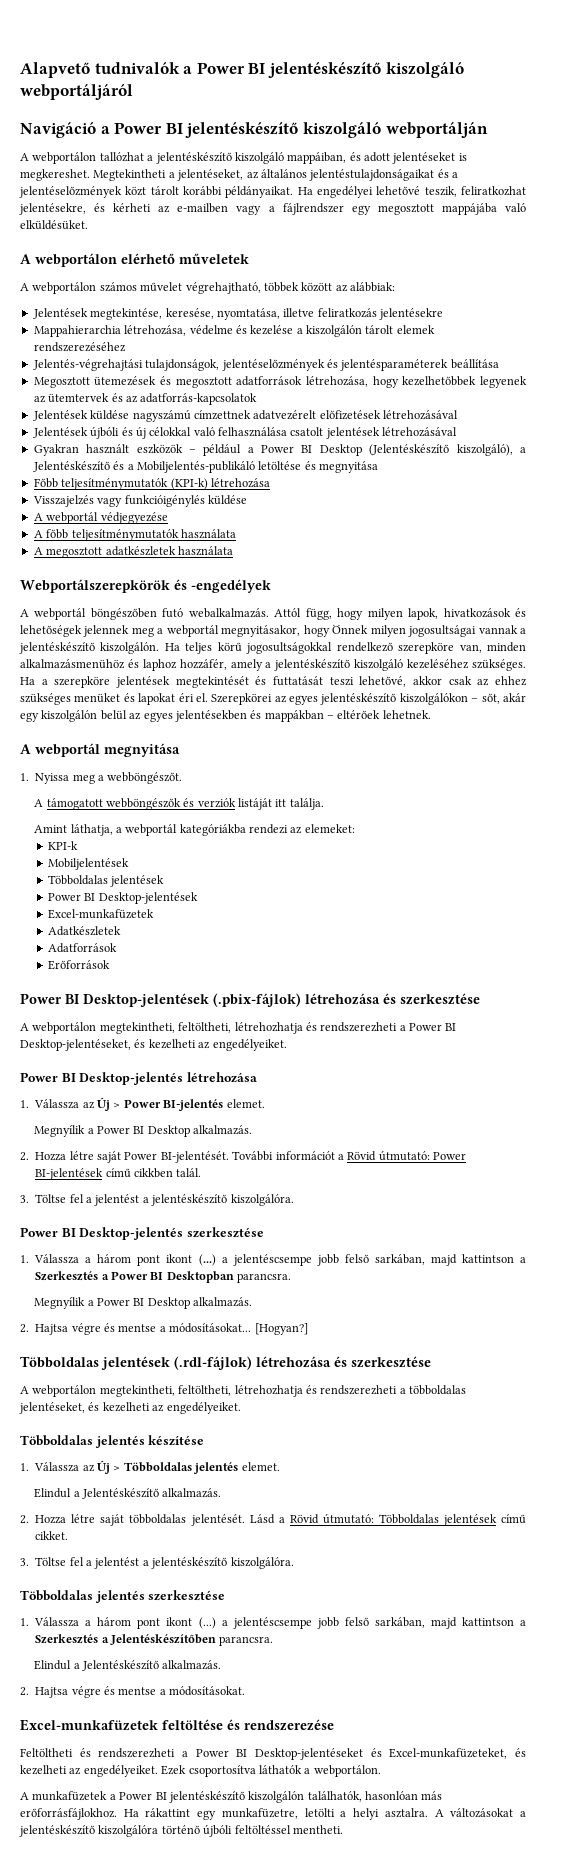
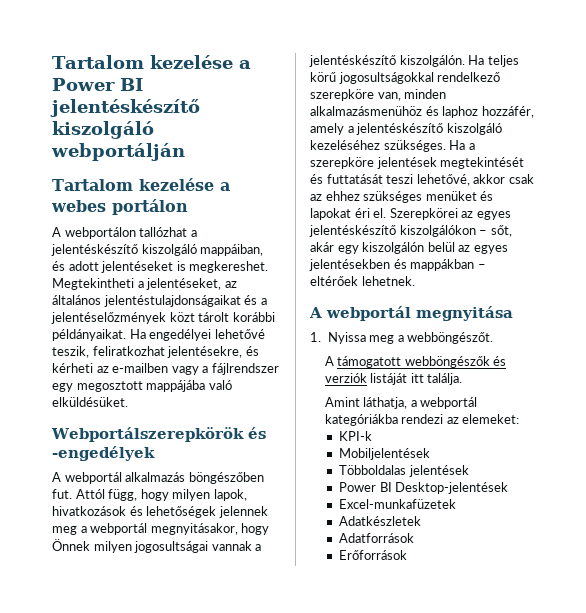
[20,62,464,78] [20,84,133,100] [20,122,96,138] Alapvető tudnivalók a Power BI jelentéskészítő kiszolgáló webportáljáról // Navigáció -> [52,55,233,69] Tartalom kezelése
(488, 130) none -> [52,178,230,191] [51,199,188,215] // Tartalom kezelése a webes portálon
[20,253,249,267] [20,282,395,294] [32,308,443,320] [33,325,435,337] [33,342,126,352] [32,359,499,371] [33,376,527,388] [33,393,258,405] [32,409,458,422] [32,426,458,439] [33,444,526,456] [32,461,378,473] [33,478,270,490] [32,495,247,507] [33,512,168,524] [33,529,236,541] [33,546,233,558] // A webportálon elérhető műveletek // A webportálon számos művelet végrehajtható, többek között az alábbiak: // Jelentések megtekintése, keresése, nyomtatása, illetve feliratkozás jelentésekre // Mappahierarchia létrehozása, védelme és kezelése a kiszolgálón tárolt elemek rendszerezéséhez // Jelentés-végrehajtási tulajdonságok, jelentéselőzmények és jelentésparaméterek beállítása // Megosztott ütemezések és megosztott adatforrások létrehozása, hogy kezelhetőbbek legyenek az ütemtervek és az adatforrás-kapcsolatok // Jelentések küldése nagyszámú címzettnek adatvezérelt előfizetések létrehozásával // Jelentések újbóli és új célokkal való felhasználása csatolt jelentések létrehozásával // Gyakran használt eszközök – például a Power BI Desktop (Jelentéskészítő kiszolgáló), a Jelentéskészítő és a Mobiljelentés-publikáló letöltése és megnyitása // Főbb teljesítménymutatók (KPI-k) létrehozása // Visszajelzés vagy funkcióigénylés küldése // A webportál védjegyezése // A főbb teljesítménymutatók használata // A megosztott adatkészletek használata -> (128, 402) none
[90,608,269,620] böngészőben futó webalkalmazás. -> [125,472,264,484] [52,489,72,499] alkalmazás böngészőben fut.
[20,993,480,1007] [20,1022,457,1034] [20,1039,287,1051] [20,1072,257,1085] [20,1097,265,1111] [34,1125,253,1137] [20,1150,466,1163] [35,1168,202,1180] [20,1194,294,1206] [20,1227,264,1240] [20,1254,527,1266] [35,1271,292,1283] [34,1297,253,1309] [20,1323,308,1335] [20,1356,431,1370] [20,1385,466,1397] [19,1402,241,1414] [20,1435,205,1448] [20,1460,280,1474] [34,1488,222,1499] [20,1513,526,1526] [35,1531,69,1540] [20,1557,294,1569] [20,1590,226,1603] [20,1617,527,1629] [35,1634,274,1646] [34,1660,222,1671] [20,1686,246,1698] [20,1719,334,1731] [20,1748,526,1760] [20,1765,381,1777] [20,1791,443,1803] [20,1808,527,1820] [19,1824,343,1837] // Power BI Desktop-jelentések (.pbix-fájlok) létrehozása és szerkesztése // A webportálon megtekintheti, feltöltheti, létrehozhatja és rendszerezheti a Power BI Desktop-jelentéseket, és kezelheti az engedélyeiket. // Power BI Desktop-jelentés létrehozása // 1. Válassza az Új > Power BI-jelentés elemet. // Megnyílik a Power BI Desktop alkalmazás. // 2. Hozza létre saját Power BI-jelentését. További információt a Rövid útmutató: Power BI-jelentések című cikkben talál. // 3. Töltse fel a jelentést a jelentéskészítő kiszolgálóra. // Power BI Desktop-jelentés szerkesztése // 1. Válassza a három pont ikont (...) a jelentéscsempe jobb felső sarkában, majd kattintson a Szerkesztés a Power BI Desktopban parancsra. // Megnyílik a Power BI Desktop alkalmazás. // 2. Hajtsa végre és mentse a módosításokat... [Hogyan?] // Többoldalas jelentések (.rdl-fájlok) létrehozása és szerkesztése // A webportálon megtekintheti, feltöltheti, létrehozhatja és rendszerezheti a többoldalas jelentéseket, és kezelheti az engedélyeiket. // Többoldalas jelentés készítése // 1. Válassza az Új > Többoldalas jelentés elemet. // Elindul a Jelentéskészítő alkalmazás. // 2. Hozza létre saját többoldalas jelentését. Lásd a Rövid útmutató: Többoldalas jelentések című cikket. // 3. Töltse fel a jelentést a jelentéskészítő kiszolgálóra. // Többoldalas jelentés szerkesztése // 1. Válassza a három pont ikont (...) a jelentéscsempe jobb felső sarkában, majd kattintson a Szerkesztés a Jelentéskészítőben parancsra. // Elindul a Jelentéskészítő alkalmazás. // 2. Hajtsa végre és mentse a módosításokat. // Excel-munkafüzetek feltöltése és rendszerezése // Feltöltheti és rendszerezheti a Power BI Desktop-jelentéseket és Excel-munkafüzeteket, és kezelheti az engedélyeiket. Ezek csoportosítva láthatók a webportálon. // A munkafüzetek a Power BI jelentéskészítő kiszolgálón találhatók, hasonlóan más erőforrásfájlokhoz. Ha rákattint egy munkafüzetre, letölti a helyi asztalra. A változásokat a jelentéskészítő kiszolgálóra történő újbóli feltöltéssel mentheti. -> (408, 555) none

